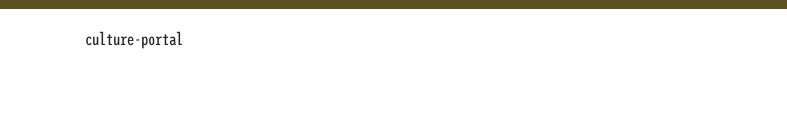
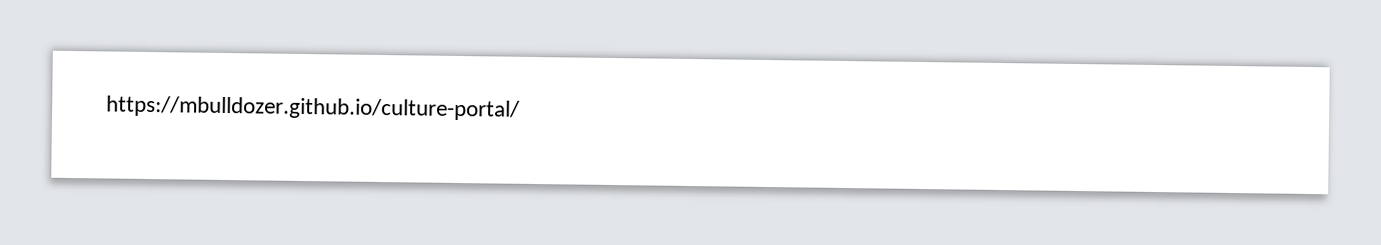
[85,31,183,49] culture-portal -> [106,95,520,121] https://mbulldozer.github.io/culture-portal/

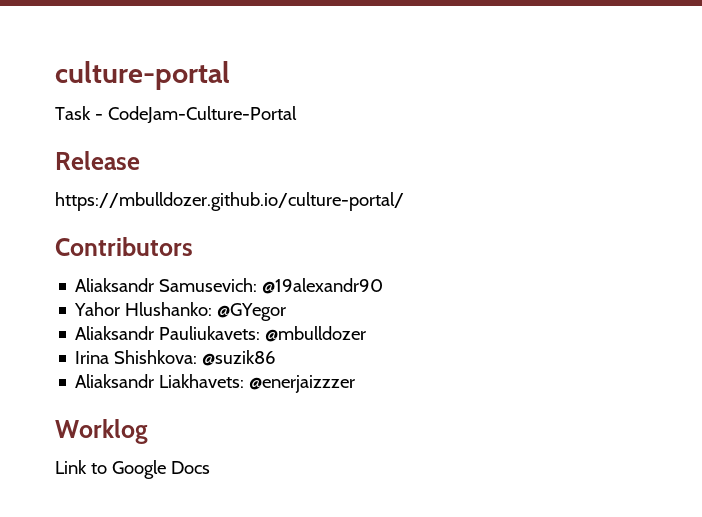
[106,95,520,121] https://mbulldozer.github.io/culture-portal/ -> [55,61,230,90] [55,106,297,124] [55,151,140,170] [55,192,404,211] [55,237,193,256] [75,278,384,294] [74,302,287,321] [75,326,367,342] [75,350,277,366] [75,374,356,393] [55,419,148,444] [55,460,210,479] culture-portal // Task - CodeJam-Culture-Portal // Release // https://mbulldozer.github.io/culture-portal/ // Contributors // Aliaksandr Samusevich: @19alexandr90 // Yahor Hlushanko: @GYegor // Aliaksandr Pauliukavets: @mbulldozer // Irina Shishkova: @suzik86 // Aliaksandr Liakhavets: @enerjaizzzer // Worklog // Link to Google Docs

